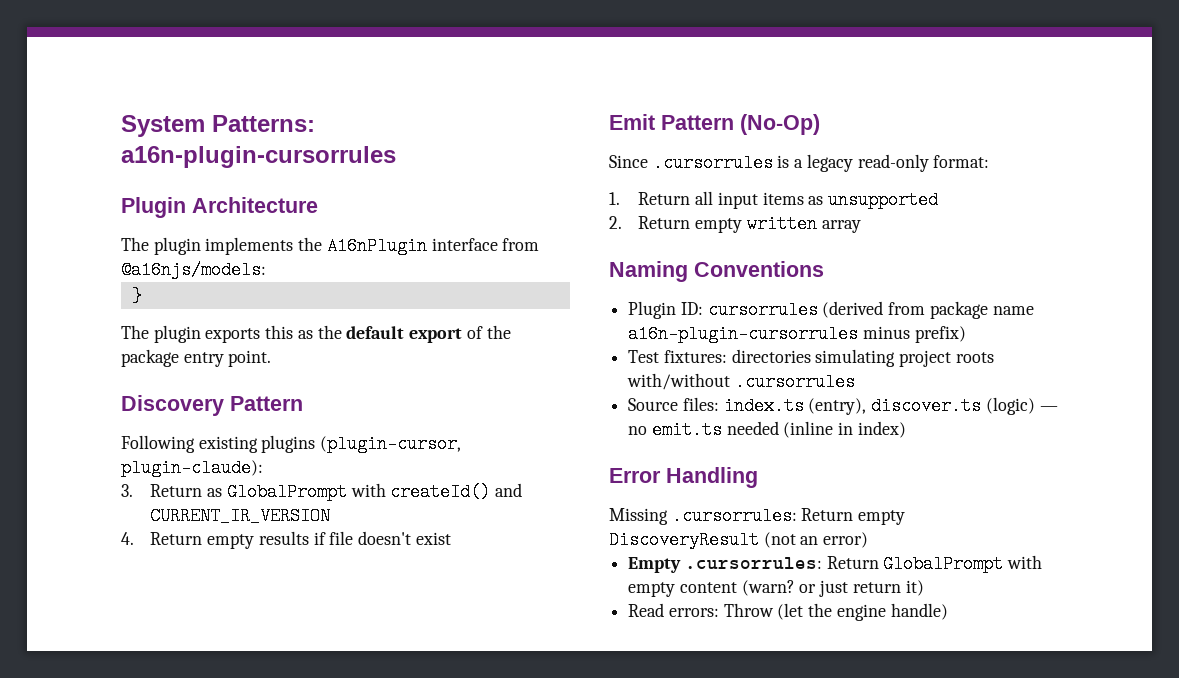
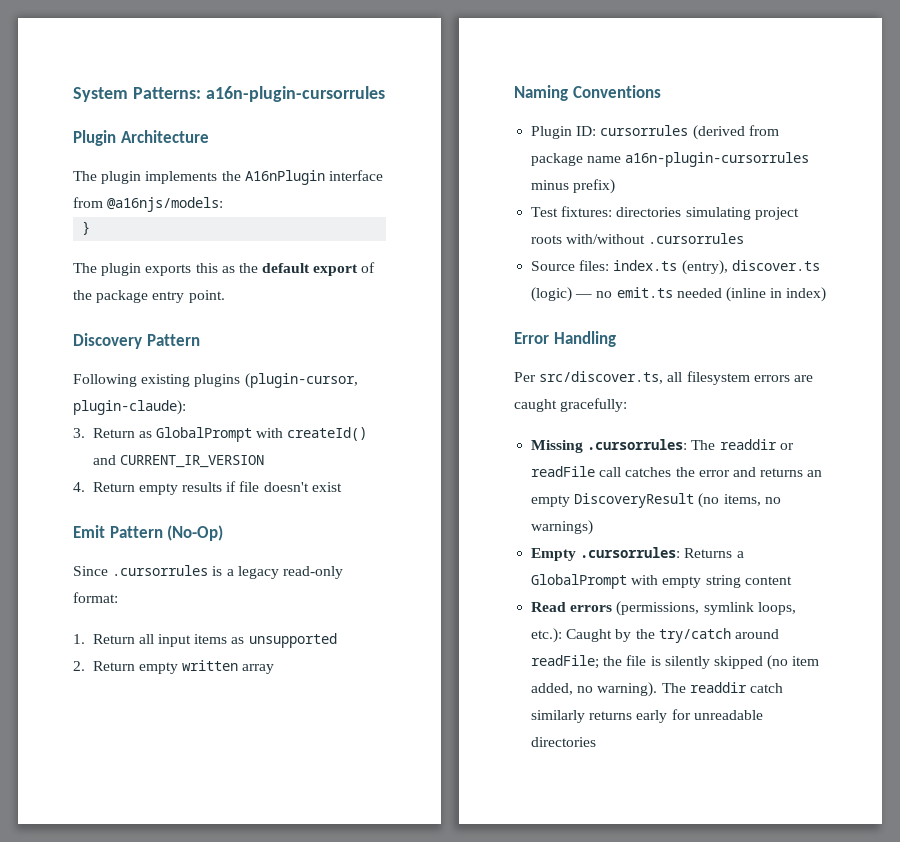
[609,507,906,525] [609,531,869,549] Missing .cursorrules: Return empty DiscoveryResult (not an error) -> [514,371,813,385] [514,398,628,412] [531,439,794,453] [531,466,823,477] [531,493,781,508] [531,520,594,535] Per src/discover.ts, all filesystem errors are caught gracefully: // Missing .cursorrules: The readdir or readFile call catches the error and returns an empty DiscoveryResult (no items, no warnings)
[826,556,879,569] Return -> [684,548,744,558] Returns a
(676, 589) none -> [705,575,741,588] string
[741,580,924,597] [628,603,948,621] (warn? or just return it) // Read errors: Throw (let the engine handle) -> [531,601,796,616] [531,628,779,643] [531,655,820,670] [531,682,783,697] [531,709,763,723] [531,737,597,747] // Read errors (permissions, symlink loops, etc.): Caught by the try/catch around readFile; the file is silently skipped (no item added, no warning). The readdir catch similarly returns early for unreadable directories

